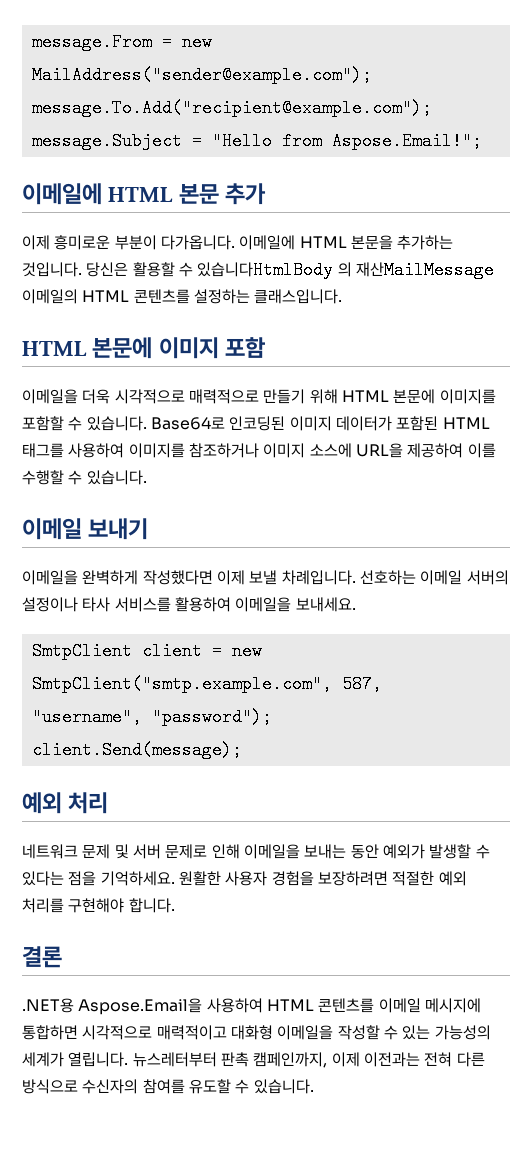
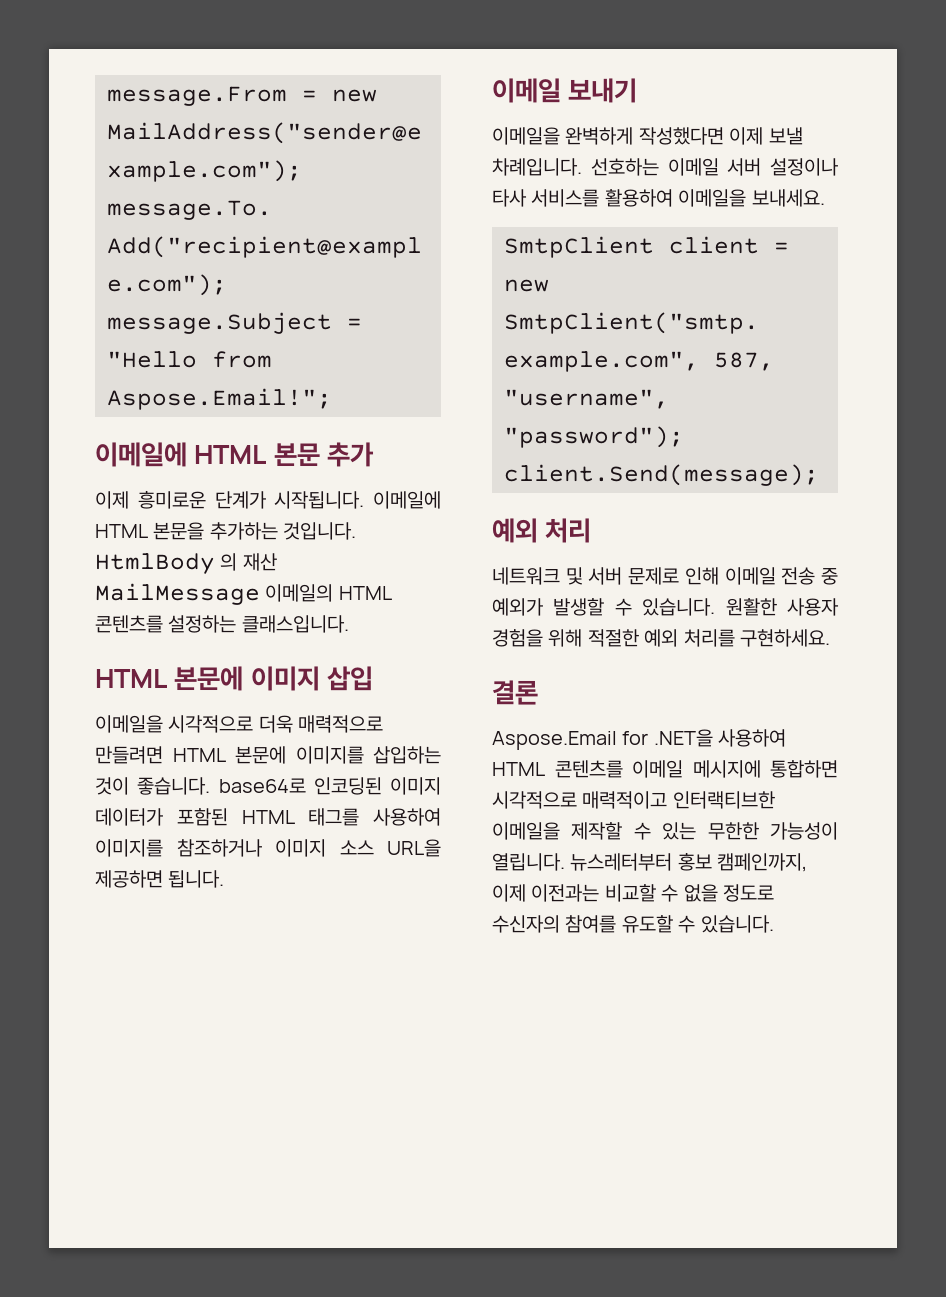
[114,235,235,250] 부분이 다가옵니다. -> [214,491,365,509] 단계가 시작됩니다.
[86,261,494,279] 당신은 활용할 수 있습니다HtmlBody 의 재산MailMessage -> [95,553,277,574] [95,583,260,605] HtmlBody 의 재산 MailMessage
[225,337,266,358] [22,389,496,404] [22,416,225,431] 포함 // 이메일을 더욱 시각적으로 매력적으로 만들기 위해 HTML 본문에 이미지를 포함할 수 있습니다. Base64로 -> [326,666,373,691] [95,715,384,733] [95,746,441,764] [95,777,306,795] 삽입 // 이메일을 시각적으로 더욱 매력적으로 만들려면 HTML 본문에 이미지를 삽입하는 것이 좋습니다. base64로
[309,443,496,458] [22,470,147,485] 소스에 URL을 제공하여 이를 수행할 수 있습니다. -> [339,839,441,857] [95,870,225,888] 소스 URL을 제공하면 됩니다.
[466,570,509,585] 서버의 -> [727,158,762,176] 서버
[82,844,111,859] 문제 -> (560, 576) none
[243,844,490,859] [22,871,175,886] 이메일을 보내는 동안 예외가 발생할 수 있다는 점을 기억하세요. -> [724,567,838,585] [492,598,716,616] 이메일 전송 중 예외가 발생할 수 있습니다.
[317,871,388,886] 보장하려면 -> [548,629,583,647] 위해
[68,898,175,913] 구현해야 합니다. -> [740,629,830,647] 구현하세요.
[22,998,203,1015] .NET용 Aspose.Email을 -> [492,729,713,750] Aspose.Email for .NET을
[230,1025,491,1040] [22,1052,64,1067] 대화형 이메일을 작성할 수 있는 가능성의 세계가 -> [672,791,775,809] [492,822,838,840] 인터랙티브한 이메일을 제작할 수 있는 무한한 가능성이
[220,1052,249,1067] 판촉 -> [677,852,712,871] 홍보
[424,1052,485,1067] [22,1079,78,1094] 전혀 다른 방식으로 -> [604,884,774,902] 비교할 수 없을 정도로

